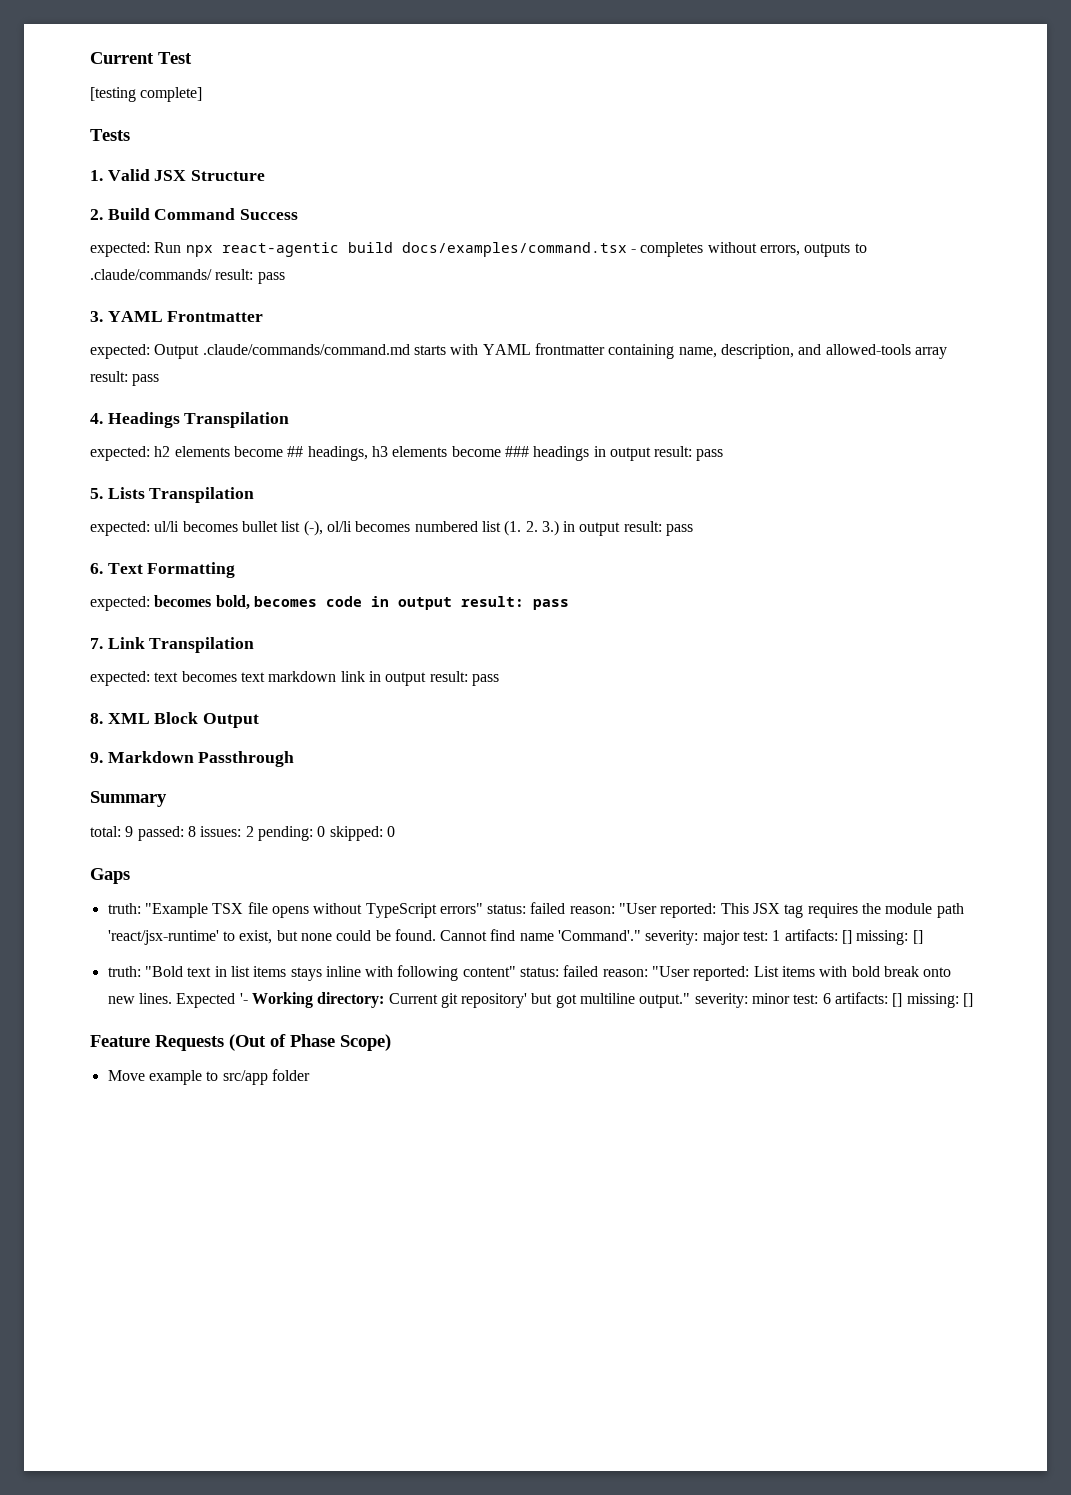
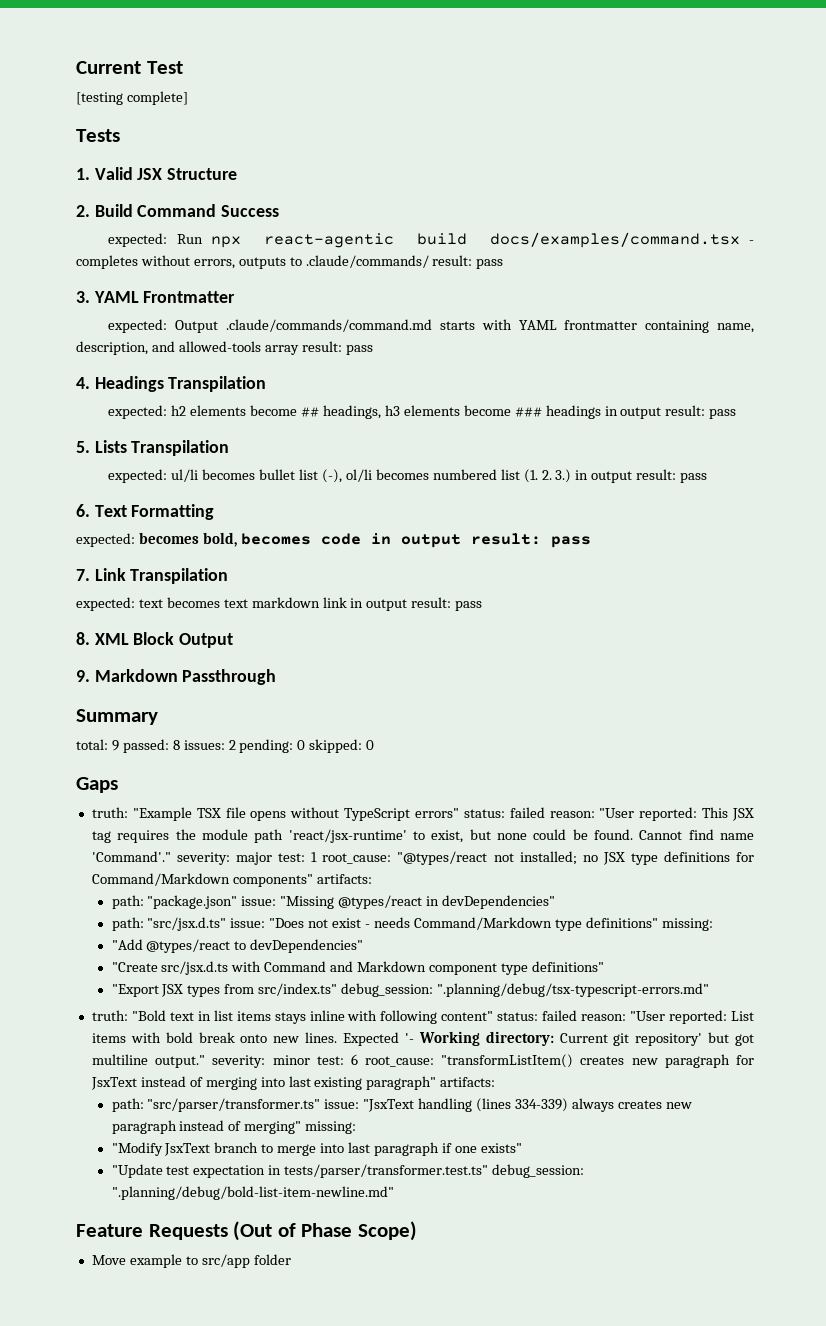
[784,929,923,945] artifacts: [] missing: [] -> [322,851,754,865] [91,873,372,887] [111,895,555,909] [111,917,713,931] [111,939,364,953] [111,961,604,975] [111,983,709,997] root_cause: "@types/react not installed; no JSX type definitions for Command/Markdown components" artifacts: // path: "package.json" issue: "Missing @types/react in devDependencies" // path: "src/jsx.d.ts" issue: "Does not exist - needs Command/Markdown type definitions" missing: // "Add @types/react to devDependencies" // "Create src/jsx.d.ts with Command and Markdown component type definitions" // "Export JSX types from src/index.ts" debug_session: ".planning/debug/tsx-typescript-errors.md"
[835,992,974,1008] artifacts: [] missing: [] -> [365,1054,754,1068] [90,1076,496,1090] [111,1098,692,1112] [111,1120,357,1134] [111,1142,522,1156] [111,1164,585,1178] [111,1186,394,1200] root_cause: "transformListItem() creates new paragraph for JsxText instead of merging into last existing paragraph" artifacts: // path: "src/parser/transformer.ts" issue: "JsxText handling (lines 334-339) always creates new paragraph instead of merging" missing: // "Modify JsxText branch to merge into last paragraph if one exists" // "Update test expectation in tests/parser/transformer.test.ts" debug_session: ".planning/debug/bold-list-item-newline.md"

